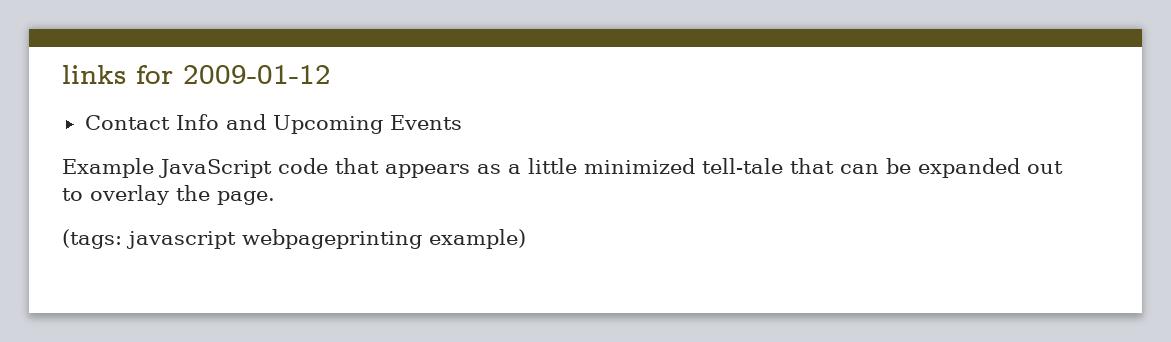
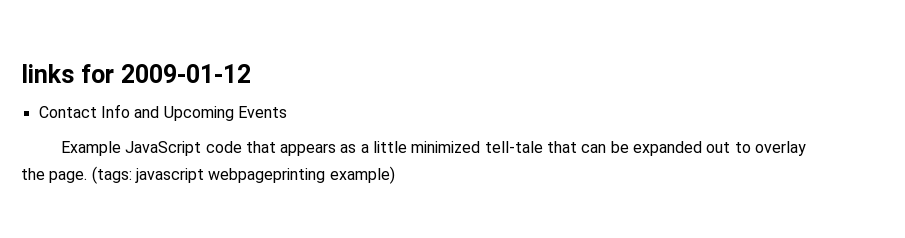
(275, 198) // -> (88, 177) none

